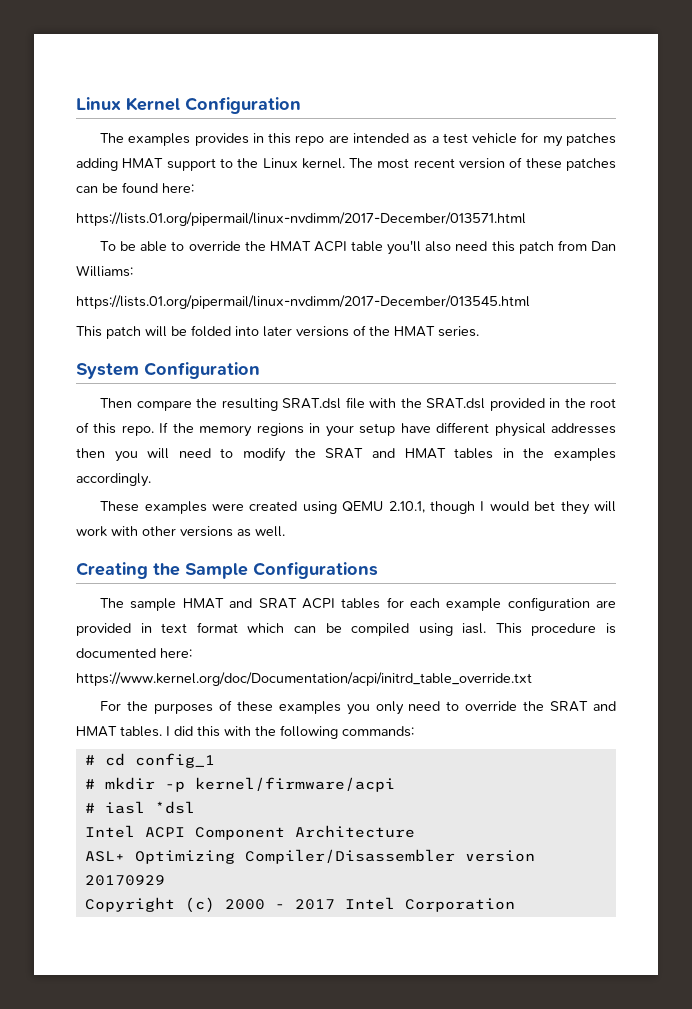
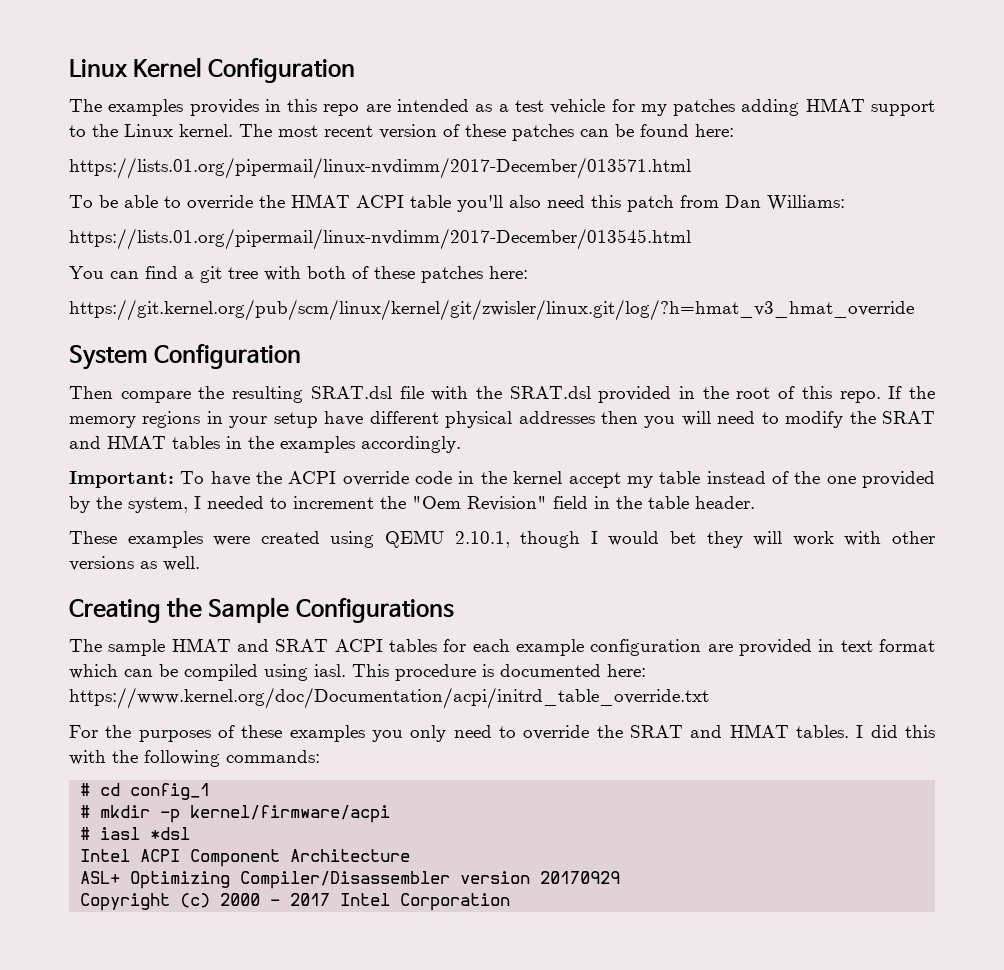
[76,325,479,339] This patch will be folded into later versions of the HMAT series. -> [69,266,528,283] [69,299,914,321] You can find a git tree with both of these patches here: // https://git.kernel.org/pub/scm/linux/kernel/git/zwisler/linux.git/log/?h=hmat_v3_hmat_override
(151, 480) none -> [69,471,936,488] [69,496,755,513] // Important: To have the ACPI override code in the kernel accept my table instead of the one provided by the system, I needed to increment the "Oem Revision" field in the table header.

